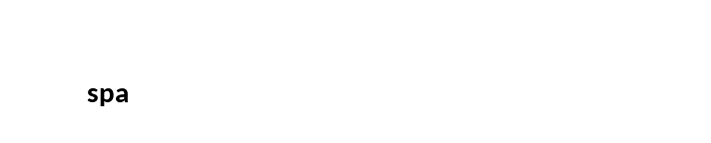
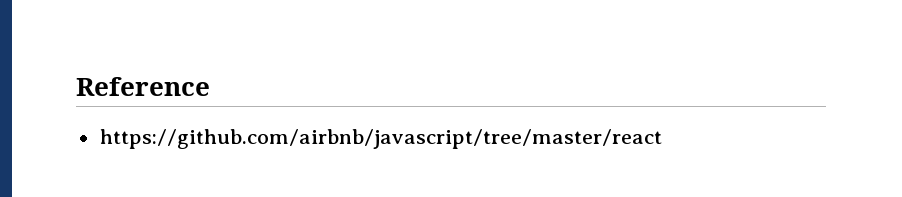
[86,88,129,107] spa -> [76,77,210,96] [99,129,662,149] Reference // https://github.com/airbnb/javascript/tree/master/react

